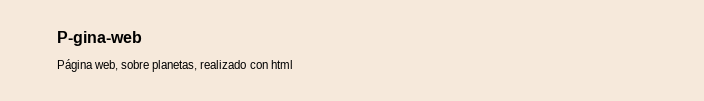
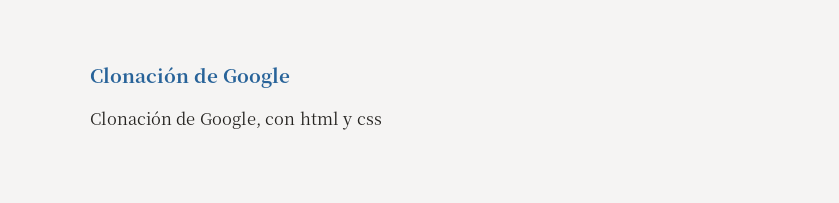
[57,31,142,46] [57,59,293,72] P-gina-web // Página web, sobre planetas, realizado con html -> [90,67,291,88] [90,111,382,130] Clonación de Google // Clonación de Google, con html y css

